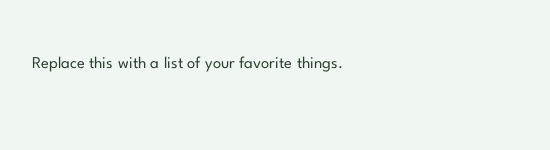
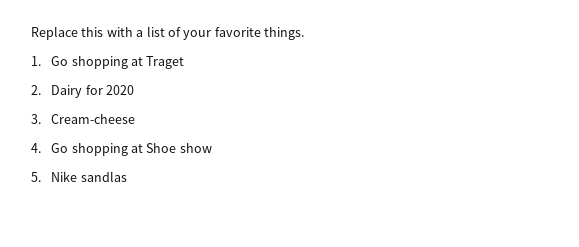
(343, 64) none -> [31,56,185,69] [31,85,135,98] [31,114,136,124] [31,143,212,156] [31,171,127,182] // 1. Go shopping at Traget // 2. Dairy for 2020 // 3. Cream-cheese // 4. Go shopping at Shoe show // 5. Nike sandlas

